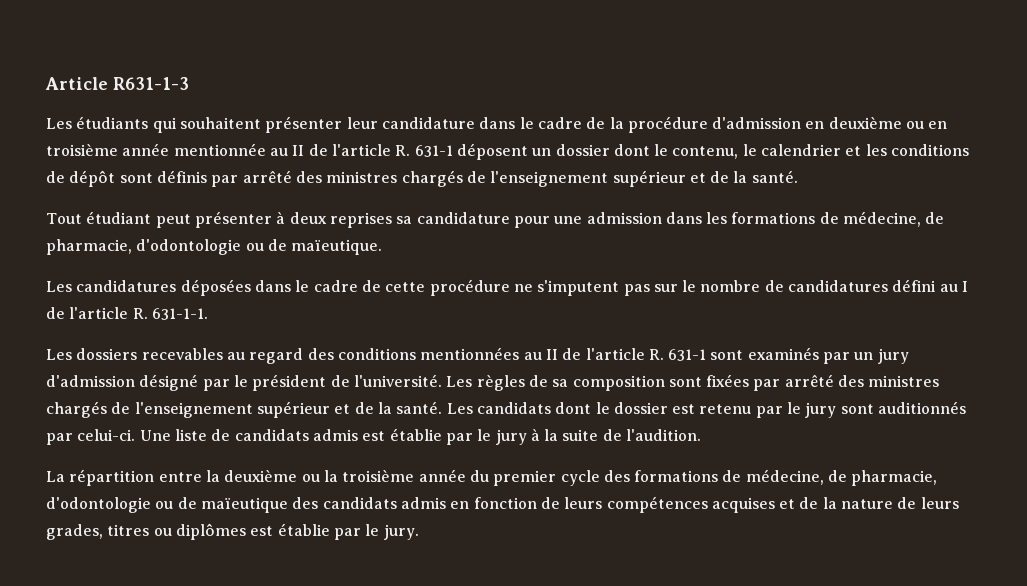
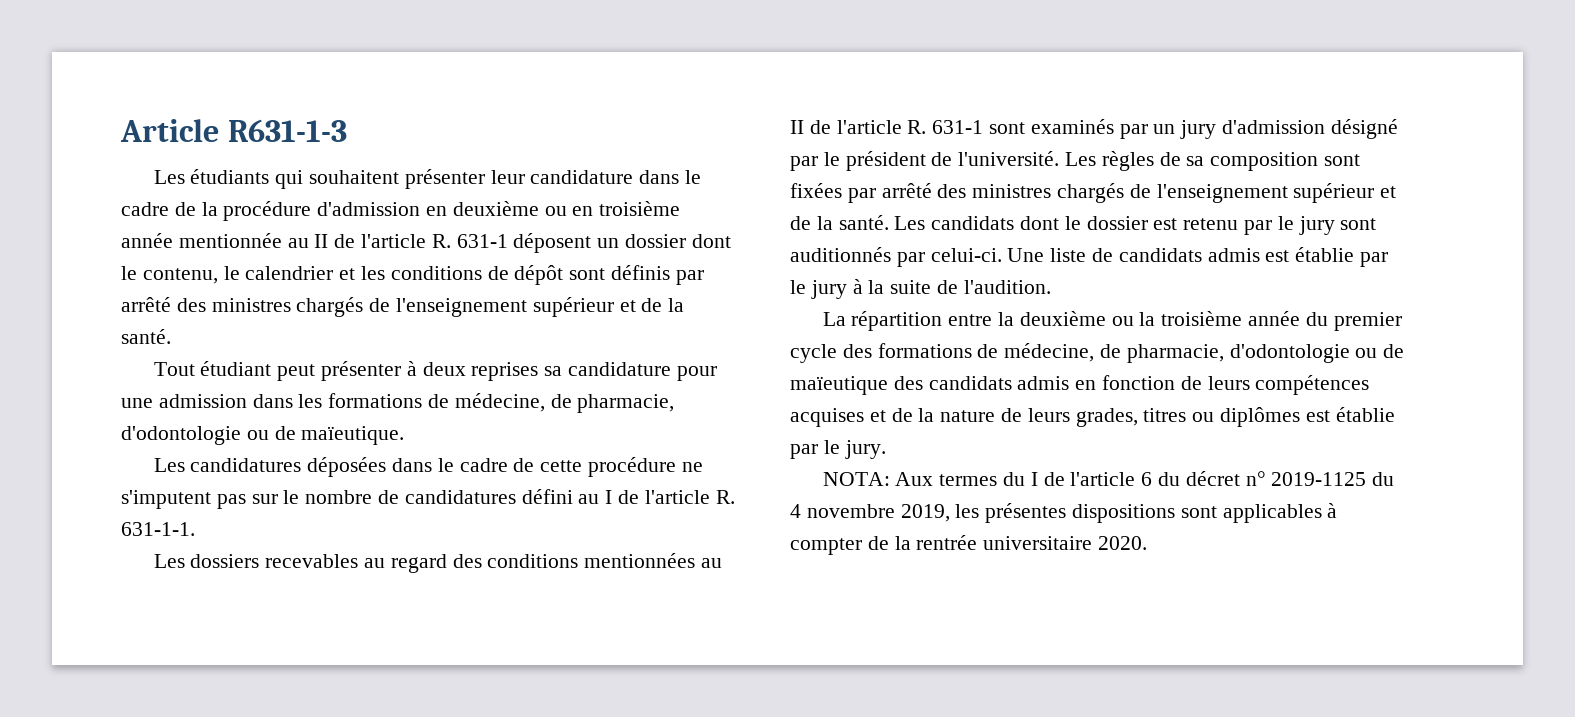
(419, 532) none -> [822,471,1395,486] [790,503,1338,523] [790,535,1148,555] // NOTA: Aux termes du I de l'article 6 du décret n° 2019-1125 du 4 novembre 2019, les présentes dispositions sont applicables à compter de la rentrée universitaire 2020.

